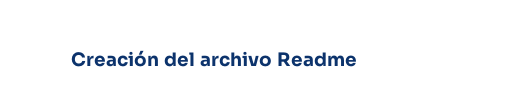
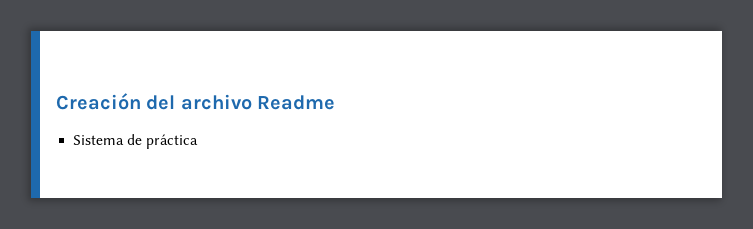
(357, 59) none -> [73,134,199,149] // Sistema de práctica

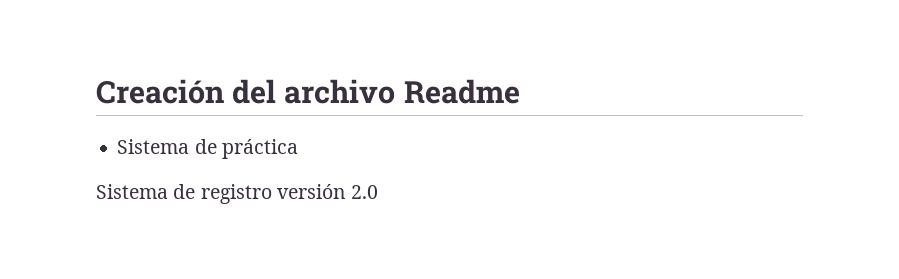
(199, 141) none -> [96,184,379,204] // Sistema de registro versión 2.0

